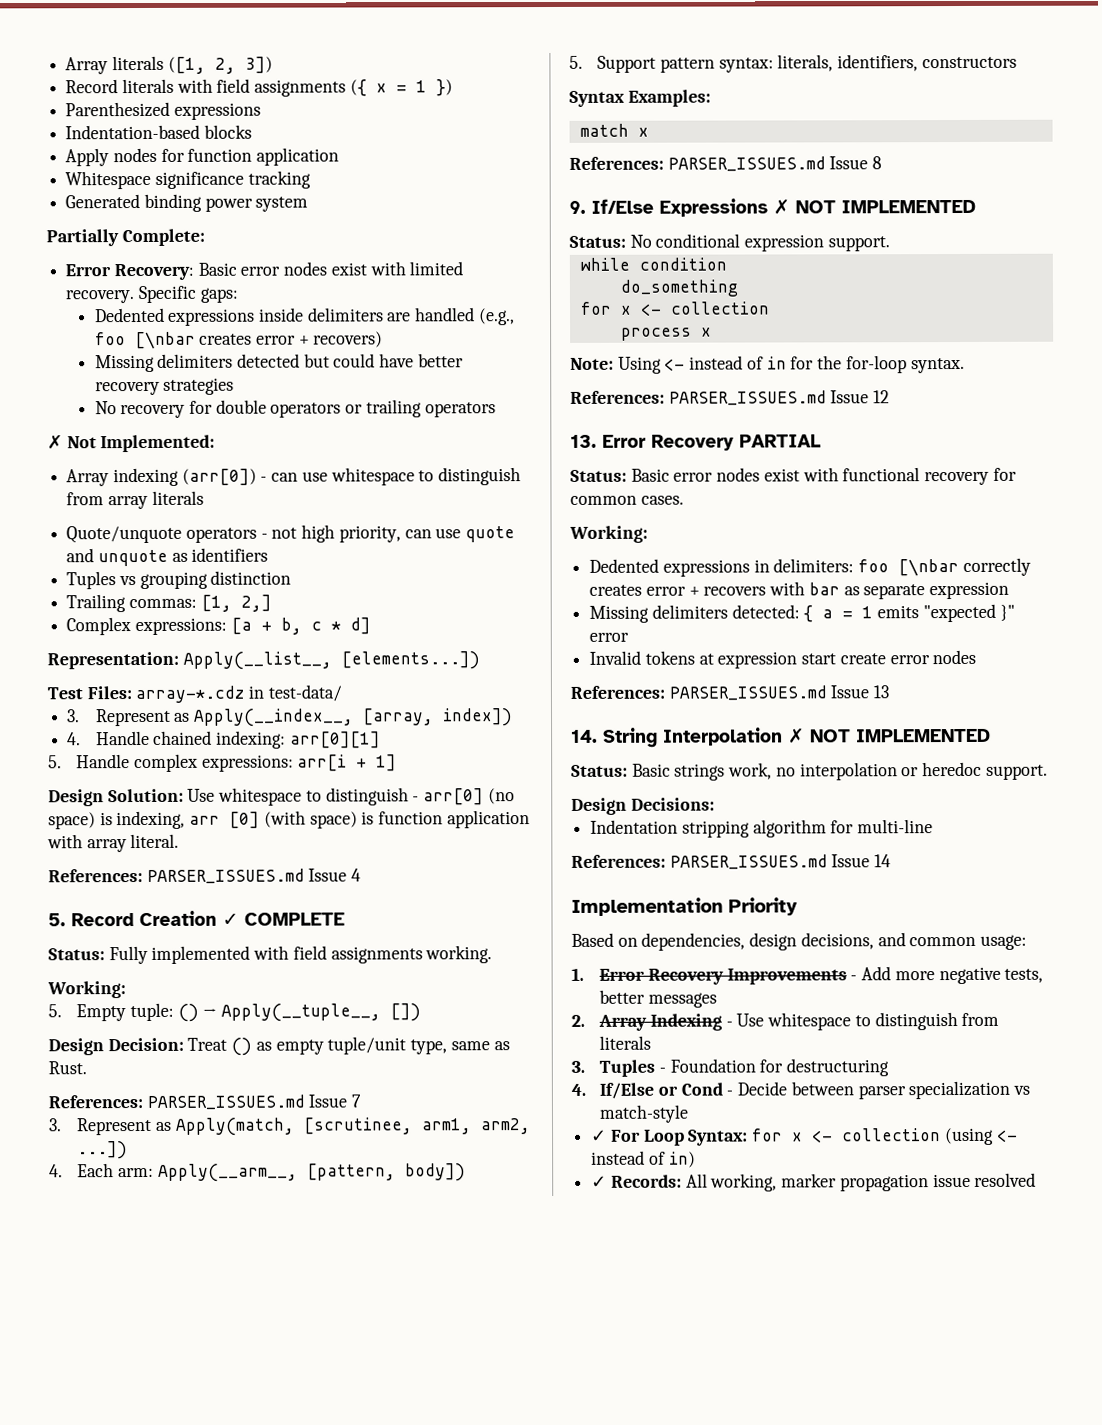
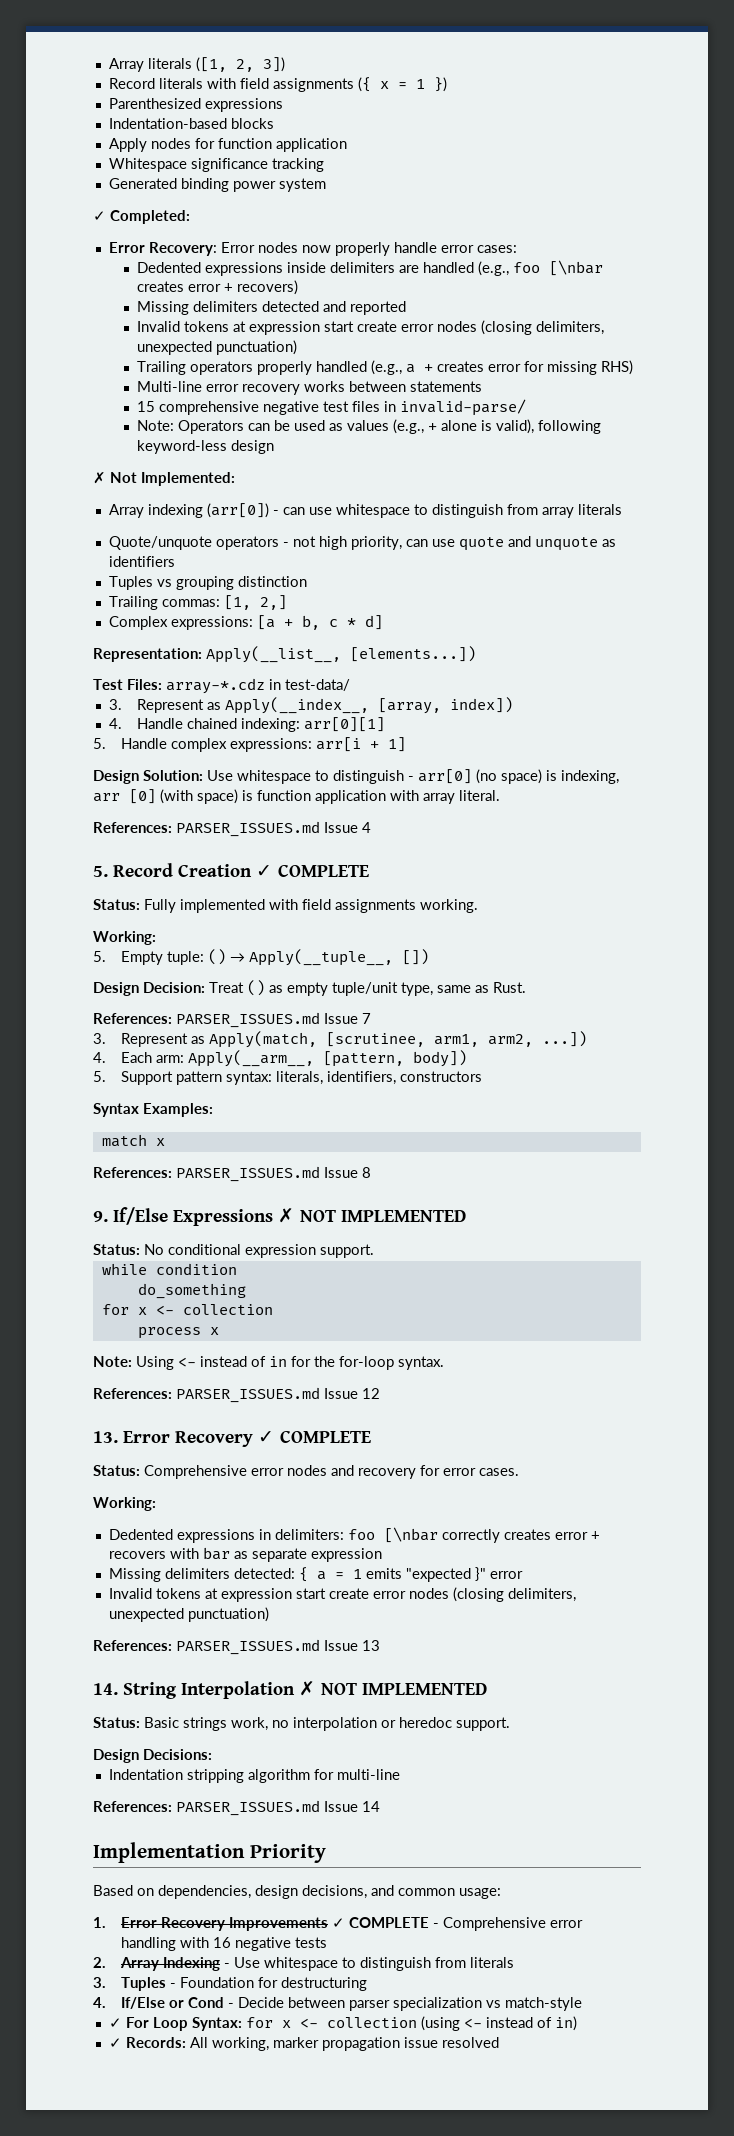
[46,228,205,247] Partially Complete: -> [93,210,190,224] ✓ Completed:
[197,261,464,276] [65,285,238,304] Basic error nodes exist with limited recovery. Specific gaps: -> [220,242,517,256] Error nodes now properly handle error cases:
[303,353,464,368] [94,377,235,396] [94,399,496,419] but could have better recovery strategies // No recovery for double operators or trailing operators -> [323,301,407,315] [137,320,605,335] [137,340,298,355] [137,360,634,375] [137,381,483,395] [137,399,527,416] [137,419,602,434] [137,440,275,454] and reported // Invalid tokens at expression start create error nodes (closing delimiters, unexpected punctuation) // Trailing operators properly handled (e.g., a + creates error for missing RHS) // Multi-line error recovery works between statements // 15 comprehensive negative test files in invalid-parse/ // Note: Operators can be used as values (e.g., + alone is valid), following keyword-less design
[739,434,821,448] [570,467,1017,486] [570,495,637,505] PARTIAL // Status: Basic error nodes exist with functional recovery for common -> [258,1430,371,1443] [93,1465,476,1479] ✓ COMPLETE // Status: Comprehensive error nodes and recovery for error
(977, 657) none -> [452,1587,576,1602] [108,1607,269,1622] (closing delimiters, unexpected punctuation)
[850,966,1044,985] [599,989,718,1008] - Add more negative tests, better messages -> [332,1917,584,1931] [121,1937,328,1951] ✓ COMPLETE - Comprehensive error handling with 16 negative tests

